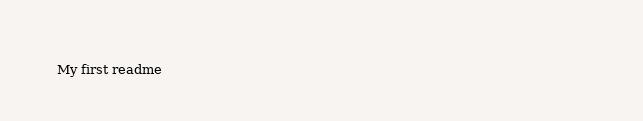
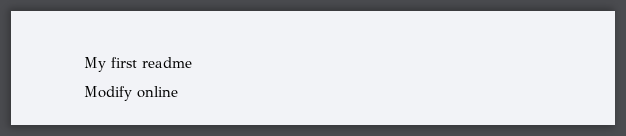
(162, 69) none -> [84,86,178,101] // Modify online

